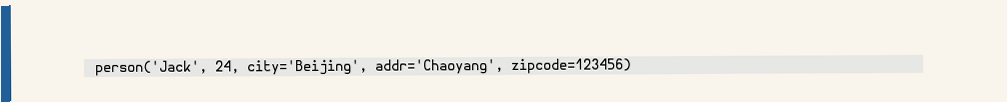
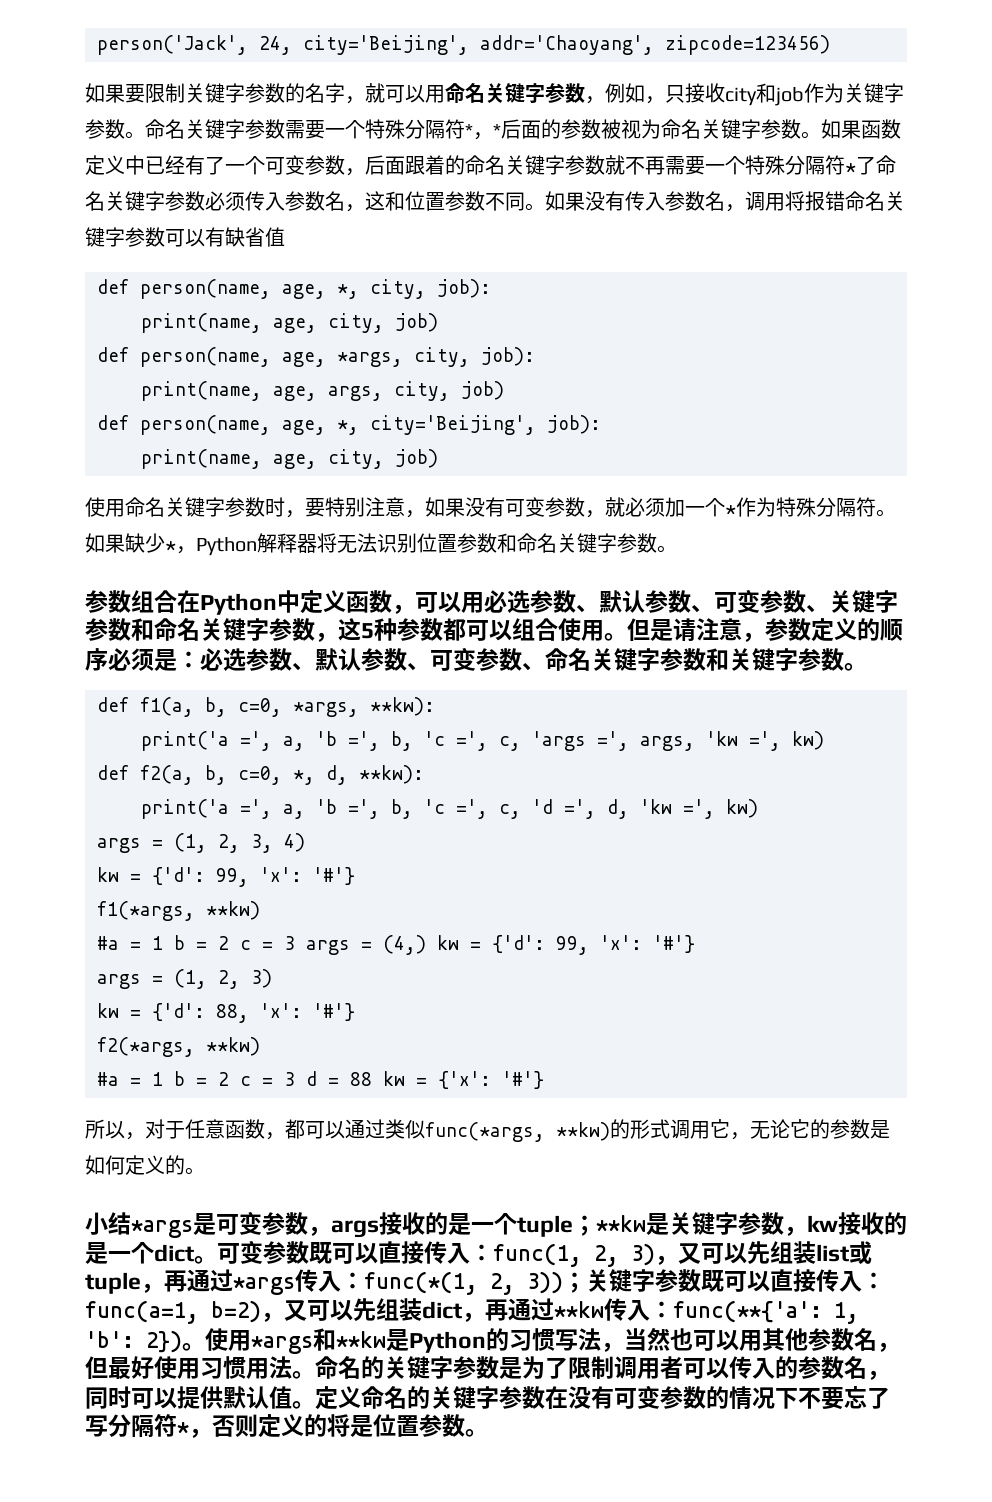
(632, 66) none -> [85,83,904,106] [85,119,901,140] [85,155,896,176] [85,191,905,212] [85,227,285,247] [97,279,491,299] [141,313,438,333] [97,347,535,367] [141,381,504,401] [97,415,601,435] [141,449,438,469] [85,497,896,518] [85,533,677,556] [85,589,898,615] [85,618,903,642] [85,647,867,671] [97,697,435,717] [141,731,824,751] [97,765,424,785] [141,799,758,819] [97,833,305,853] [97,867,355,887] [97,901,260,921] [97,935,695,955] [97,969,272,989] [97,1003,355,1023] [97,1037,260,1057] [97,1071,544,1089] [85,1119,890,1142] [85,1155,205,1175] [85,1211,907,1238] [85,1240,872,1267] [85,1269,885,1295] [85,1298,859,1324] [85,1327,900,1354] [85,1356,890,1380] [85,1385,890,1410] [85,1414,488,1438] // 如果要限制关键字参数的名字，就可以用命名关键字参数，例如，只接收city和job作为关键字参数。命名关键字参数需要一个特殊分隔符*，*后面的参数被视为命名关键字参数。如果函数定义中已经有了一个可变参数，后面跟着的命名关键字参数就不再需要一个特殊分隔符*了命名关键字参数必须传入参数名，这和位置参数不同。如果没有传入参数名，调用将报错命名关键字参数可以有缺省值 // def person(name, age, *, city, job): // print(name, age, city, job) // def person(name, age, *args, city, job): // print(name, age, args, city, job) // def person(name, age, *, city='Beijing', job): // print(name, age, city, job) // 使用命名关键字参数时，要特别注意，如果没有可变参数，就必须加一个*作为特殊分隔符。如果缺少*，Python解释器将无法识别位置参数和命名关键字参数。 // 参数组合在Python中定义函数，可以用必选参数、默认参数、可变参数、关键字参数和命名关键字参数，这5种参数都可以组合使用。但是请注意，参数定义的顺序必须是：必选参数、默认参数、可变参数、命名关键字参数和关键字参数。 // def f1(a, b, c=0, *args, **kw): // print('a =', a, 'b =', b, 'c =', c, 'args =', args, 'kw =', kw) // def f2(a, b, c=0, *, d, **kw): // print('a =', a, 'b =', b, 'c =', c, 'd =', d, 'kw =', kw) // args = (1, 2, 3, 4) // kw = {'d': 99, 'x': '#'} // f1(*args, **kw) // #a = 1 b = 2 c = 3 args = (4,) kw = {'d': 99, 'x': '#'} // args = (1, 2, 3) // kw = {'d': 88, 'x': '#'} // f2(*args, **kw) // #a = 1 b = 2 c = 3 d = 88 kw = {'x': '#'} // 所以，对于任意函数，都可以通过类似func(*args, **kw)的形式调用它，无论它的参数是如何定义的。 // 小结*args是可变参数，args接收的是一个tuple；**kw是关键字参数，kw接收的是一个dict。可变参数既可以直接传入：func(1, 2, 3)，又可以先组装list或tuple，再通过*args传入：func(*(1, 2, 3))；关键字参数既可以直接传入：func(a=1, b=2)，又可以先组装dict，再通过**kw传入：func(**{'a': 1, 'b': 2})。使用*args和**kw是Python的习惯写法，当然也可以用其他参数名，但最好使用习惯用法。命名的关键字参数是为了限制调用者可以传入的参数名，同时可以提供默认值。定义命名的关键字参数在没有可变参数的情况下不要忘了写分隔符*，否则定义的将是位置参数。

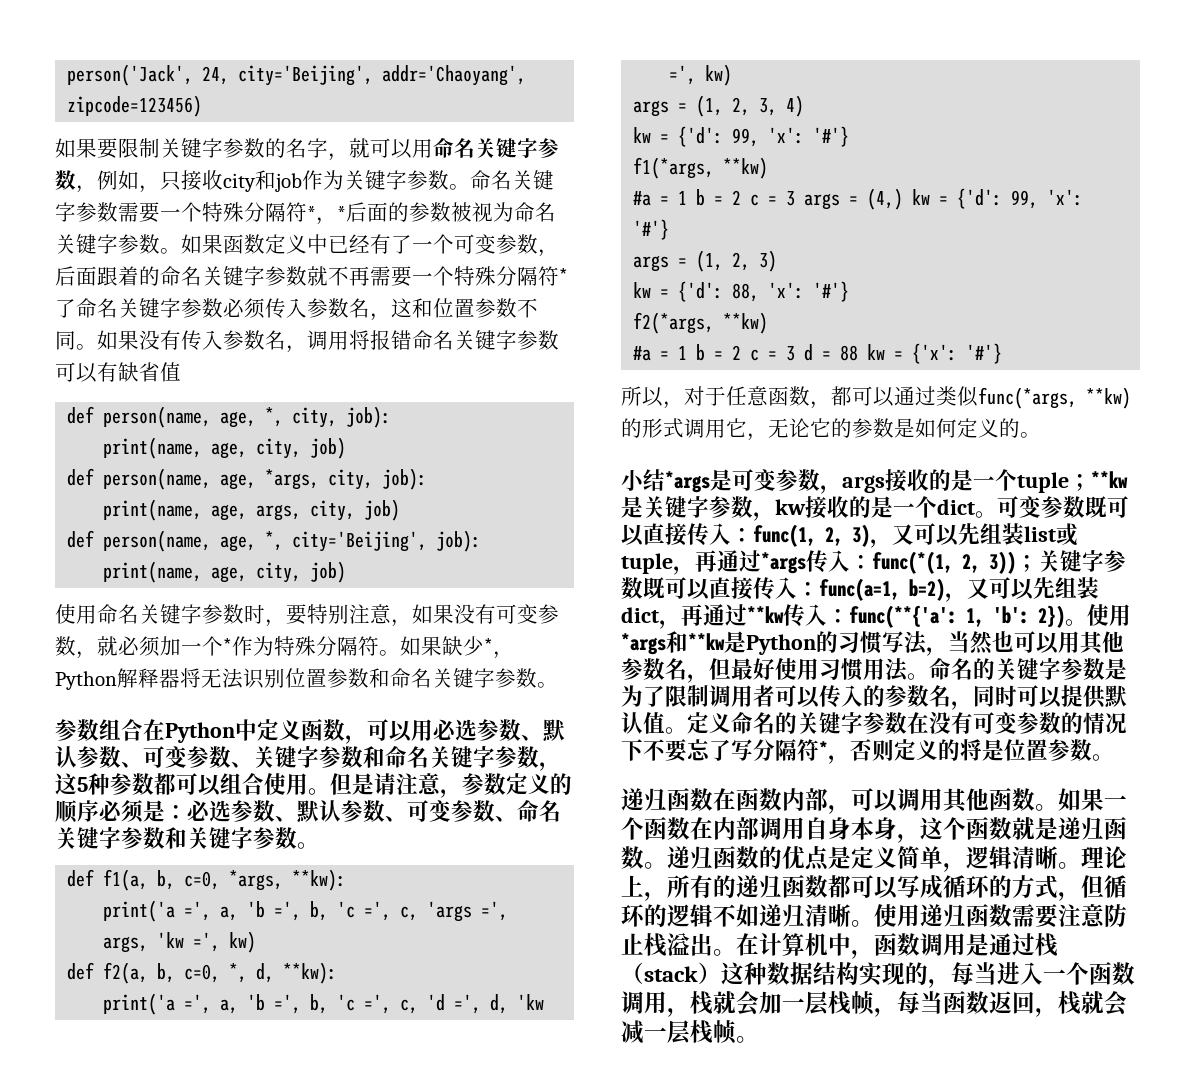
(488, 1433) none -> [621,788,1127,814] [621,817,1127,843] [621,846,1127,872] [621,875,1127,901] [621,904,1127,928] [621,933,1058,959] [621,962,1135,988] [621,991,1127,1017] [621,1020,759,1044] // 递归函数在函数内部，可以调用其他函数。如果一个函数在内部调用自身本身，这个函数就是递归函数。递归函数的优点是定义简单，逻辑清晰。理论上，所有的递归函数都可以写成循环的方式，但循环的逻辑不如递归清晰。使用递归函数需要注意防止栈溢出。在计算机中，函数调用是通过栈（stack）这种数据结构实现的，每当进入一个函数调用，栈就会加一层栈帧，每当函数返回，栈就会减一层栈帧。

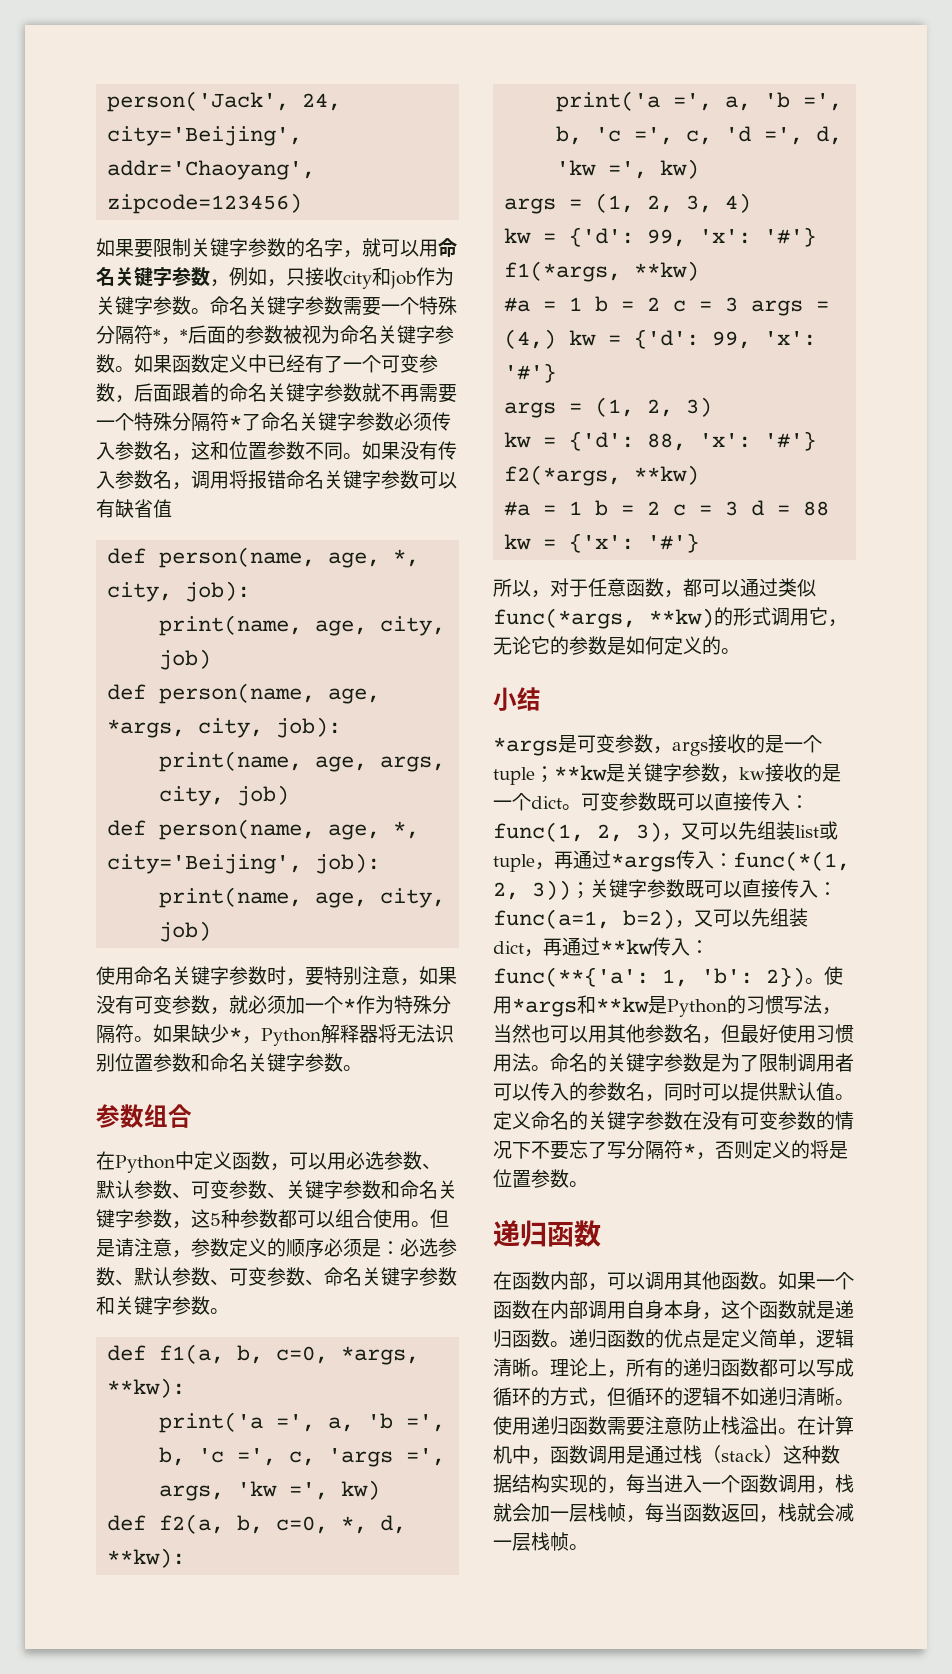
(143, 730) none -> (192, 1116) //
(665, 480) none -> (541, 699) //
(713, 799) none -> (601, 1233) //

